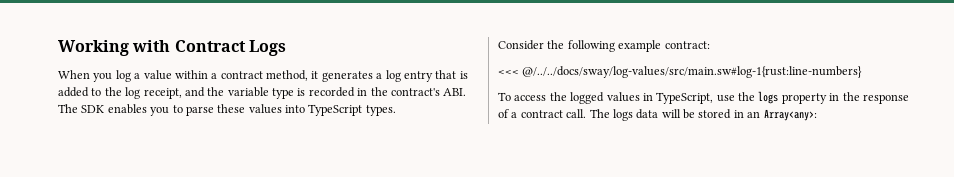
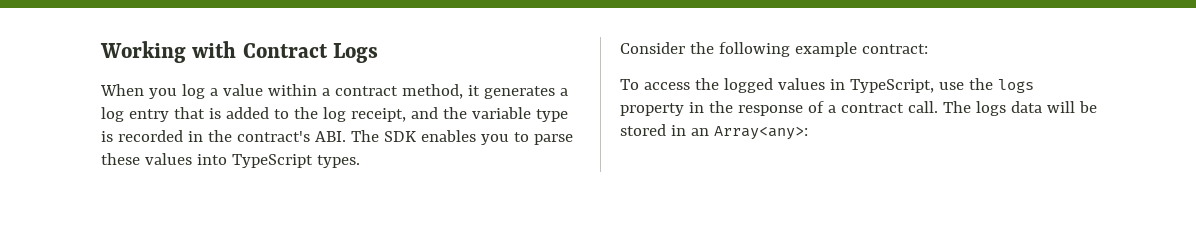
[498,66,863,78] // <<< @/../../docs/sway/log-values/src/main.sw#log-1{rust:line-numbers} -> (928, 49) none

